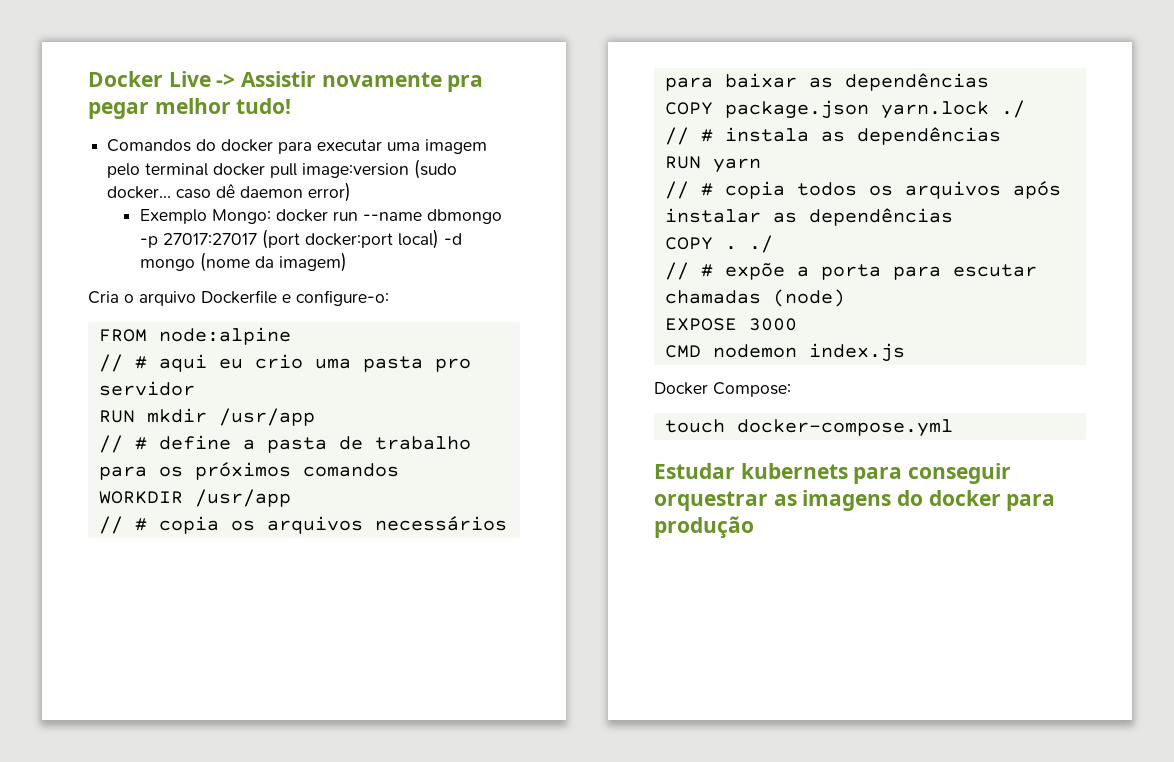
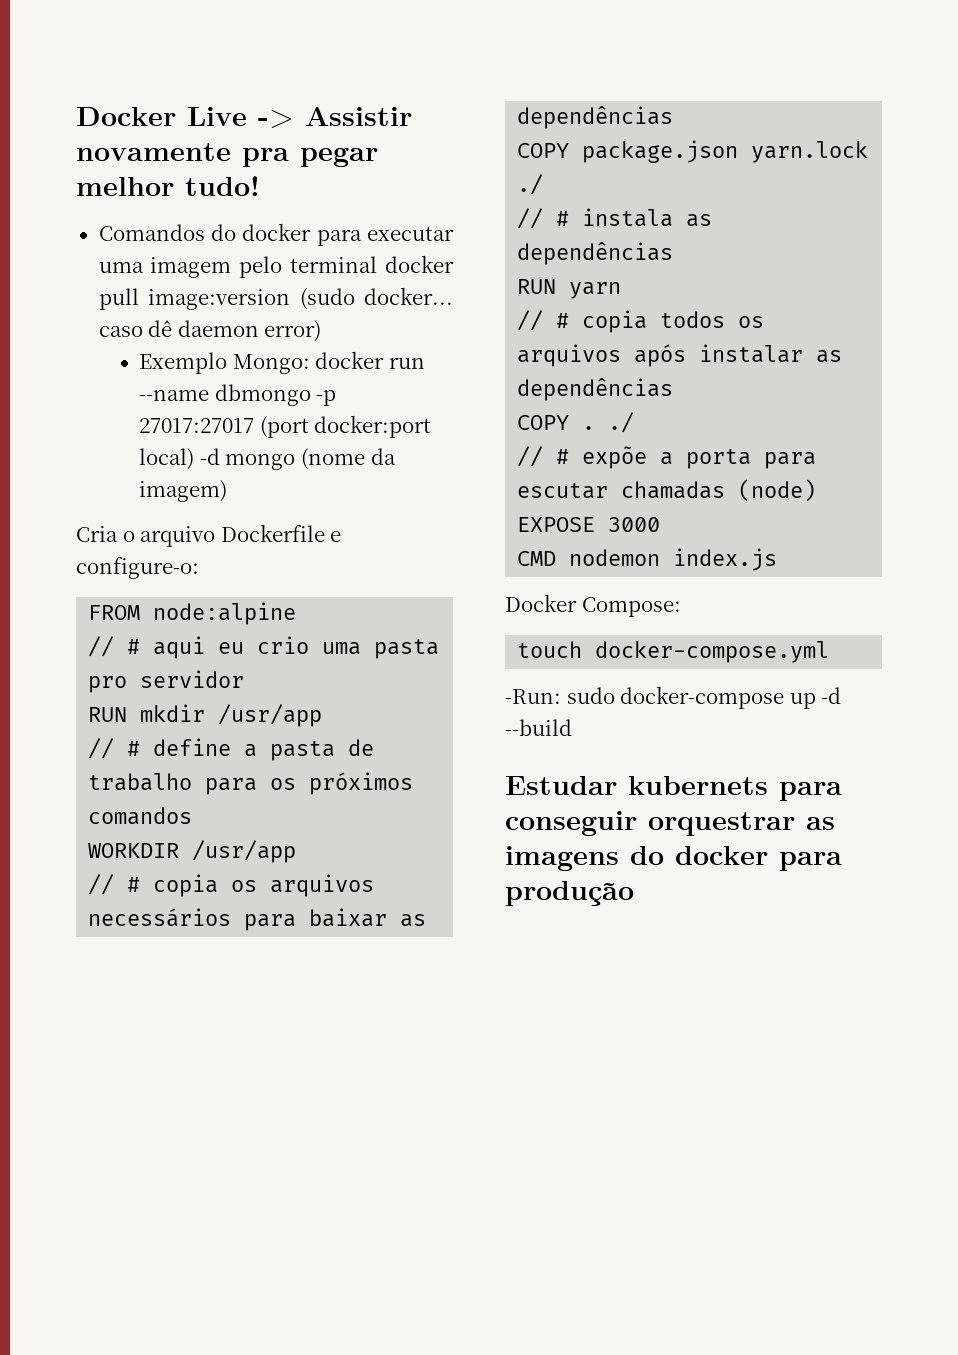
(953, 428) none -> [505,686,842,709] [505,719,572,736] // -Run: sudo docker-compose up -d --build

